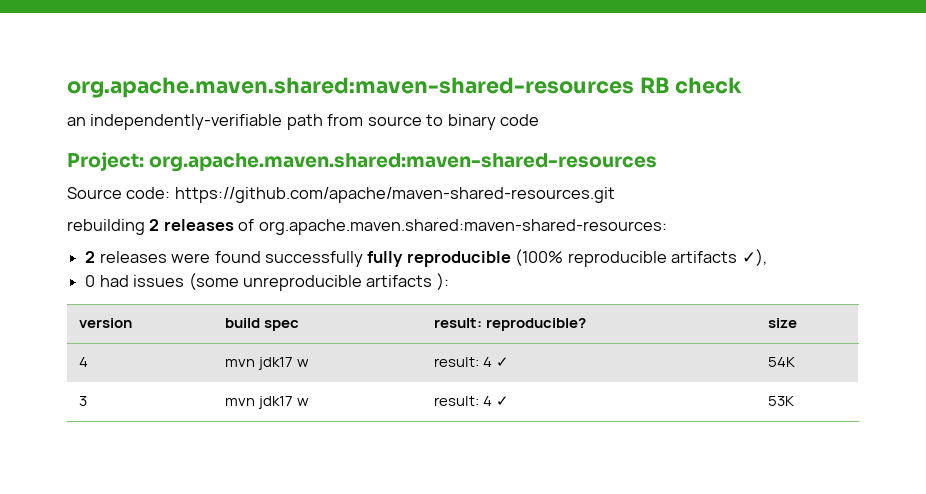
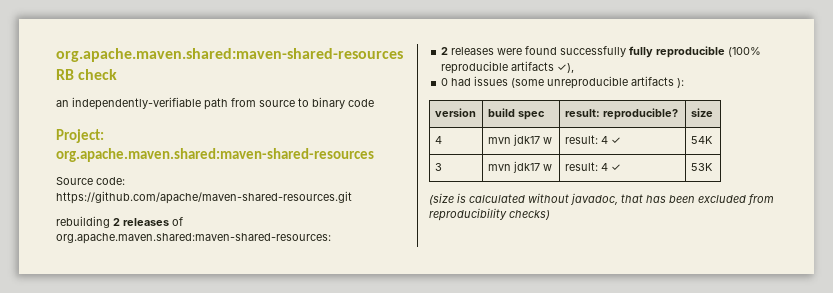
(795, 401) none -> [429,193,774,205] [429,208,550,221] // (size is calculated without javadoc, that has been excluded from reproducibility checks)

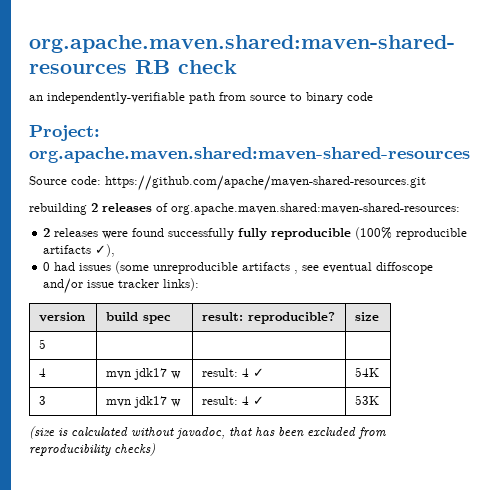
[677,78,685,88] ): -> [294,262,434,274] [43,278,200,294] , see eventual diffoscope and/or issue tracker links):
(713, 112) none -> [39,339,47,349] // 5 | | |

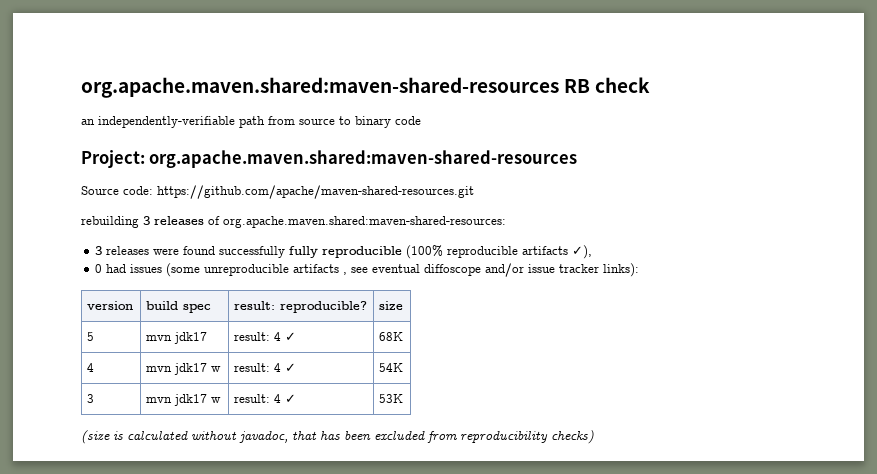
[91,203,98,212] 2 -> [143,216,150,225] 3
[43,228,51,237] 2 -> [95,246,103,255] 3
(47, 344) | | -> [146,332,208,344] [234,332,297,341] [379,332,404,341] mvn jdk17 | result: 4 ✓ | 68K

